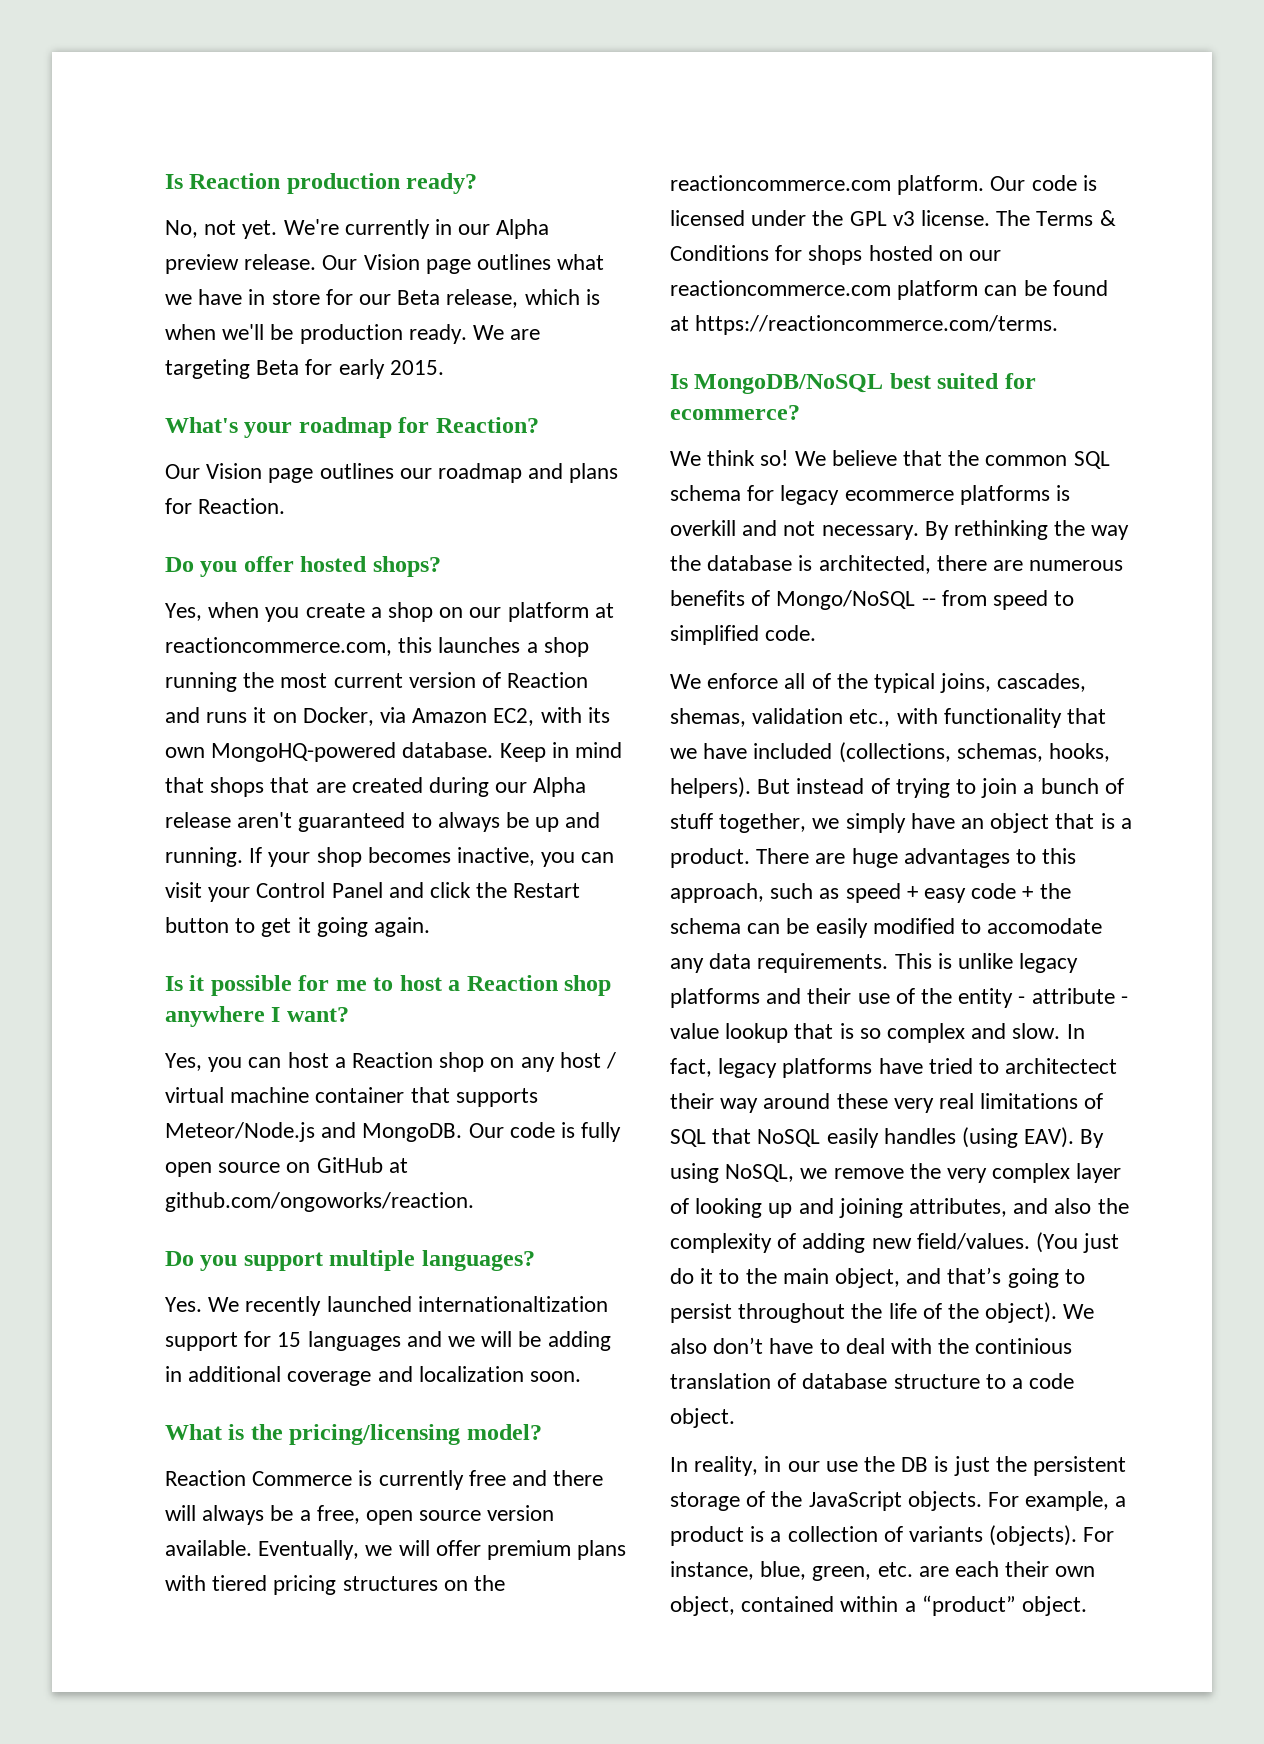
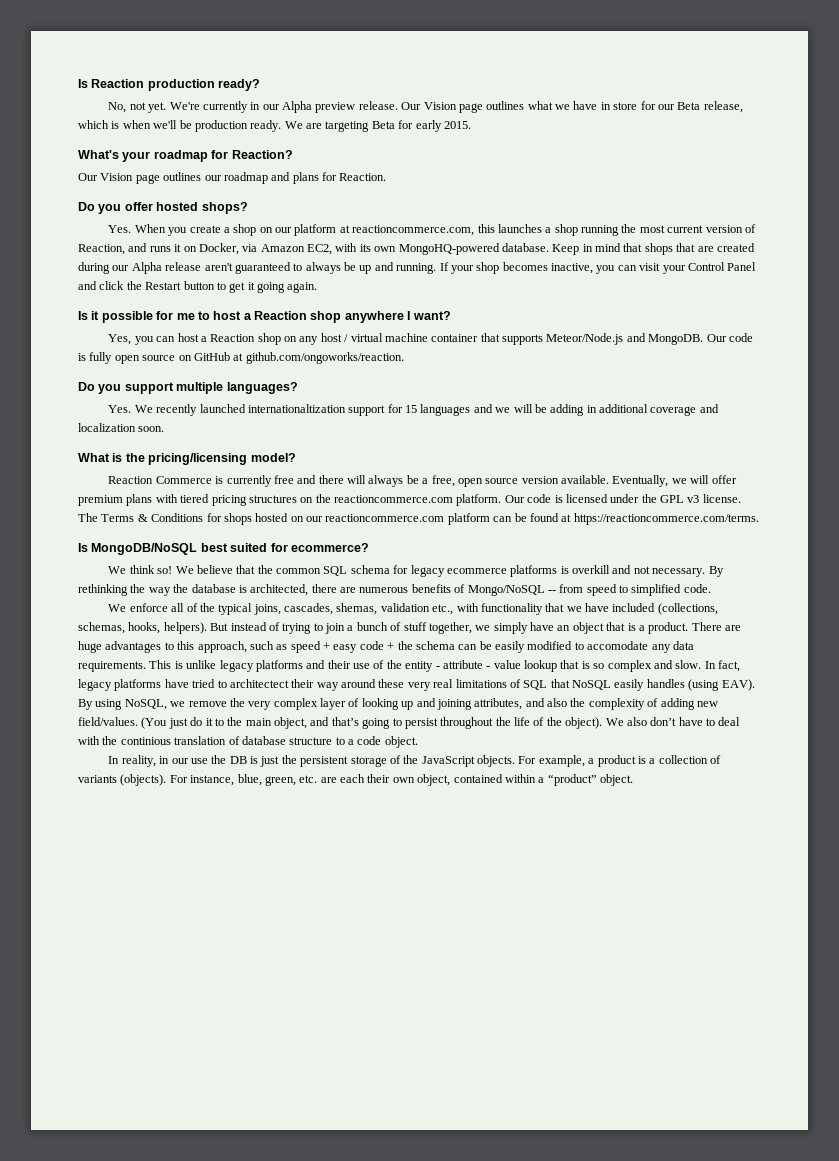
[165,602,260,621] Yes, when -> [108,224,166,233] Yes. When
[507,672,589,688] Reaction -> [78,244,125,255] Reaction,

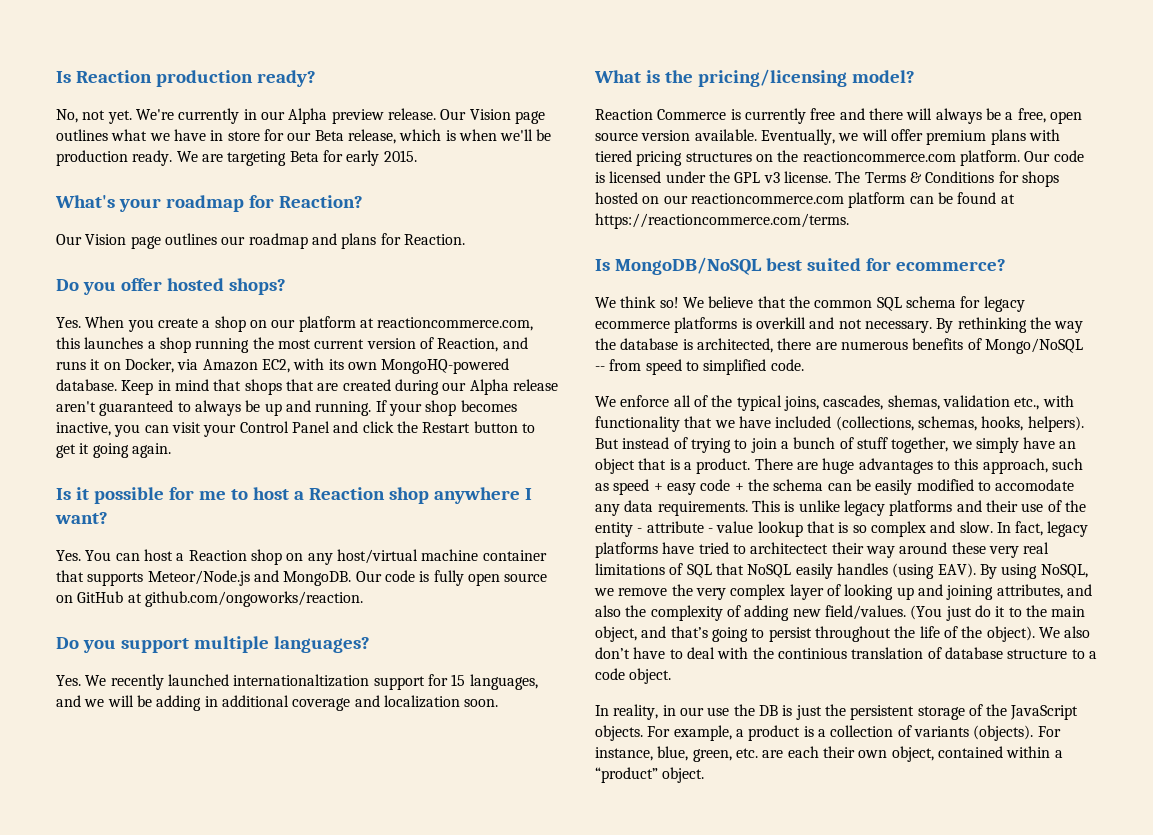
[108,334,154,345] Yes, you -> [56,550,112,561] Yes. You
[320,333,383,342] host / virtual -> [336,549,418,564] host/virtual
[420,404,471,416] languages -> [469,674,538,690] languages,

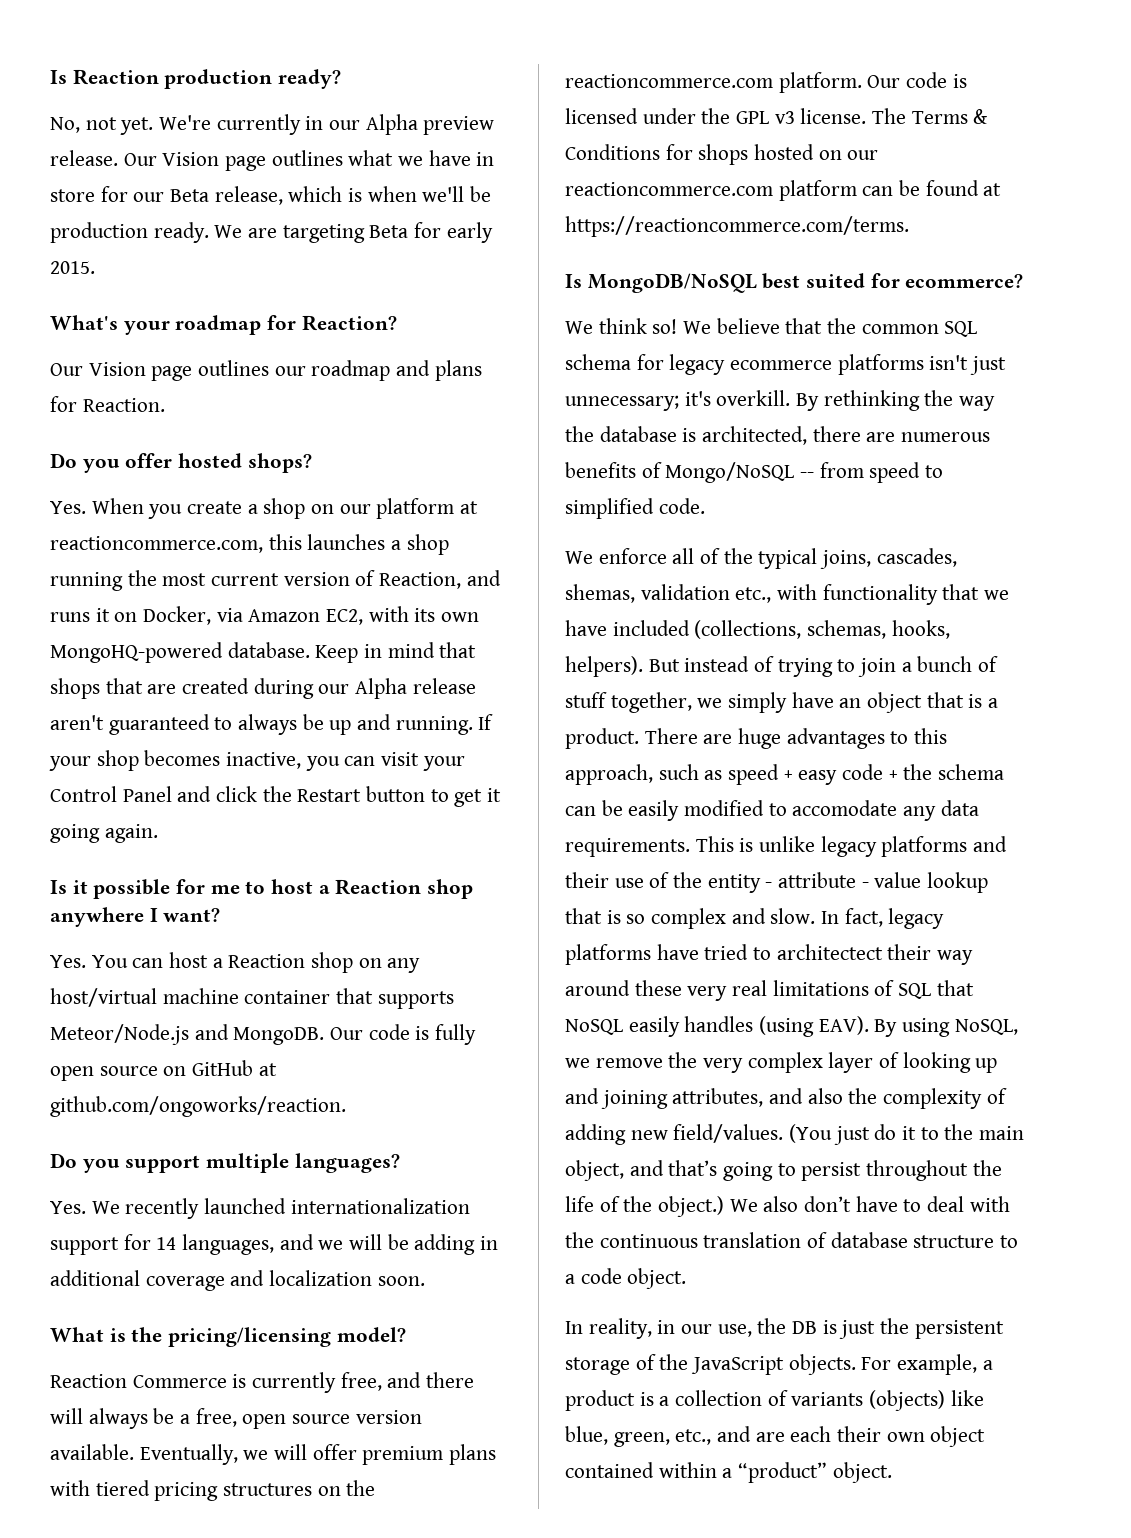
[233,674,370,687] internationaltization -> [290,1198,470,1214] internationalization
[451,674,466,686] 15 -> [156,1237,177,1250] 14
[810,108,836,120] free -> [340,1372,382,1391] free,
[741,317,932,333] is overkill and not necessary. -> [929,355,1007,375] [565,390,791,411] isn't just unnecessary; it's overkill.
[986,626,1035,642] object). -> [658,1196,725,1217] object.)
[777,648,847,659] continious -> [599,1234,698,1248] continuous
[707,707,730,716] use -> [717,1324,752,1337] use,
[973,725,1061,741] [595,746,758,762] (objects). For instance, blue, green, etc. -> [869,1390,984,1411] [565,1426,752,1447] (objects) like blue, green, etc., and
[891,746,934,762] object, -> [930,1426,986,1447] object

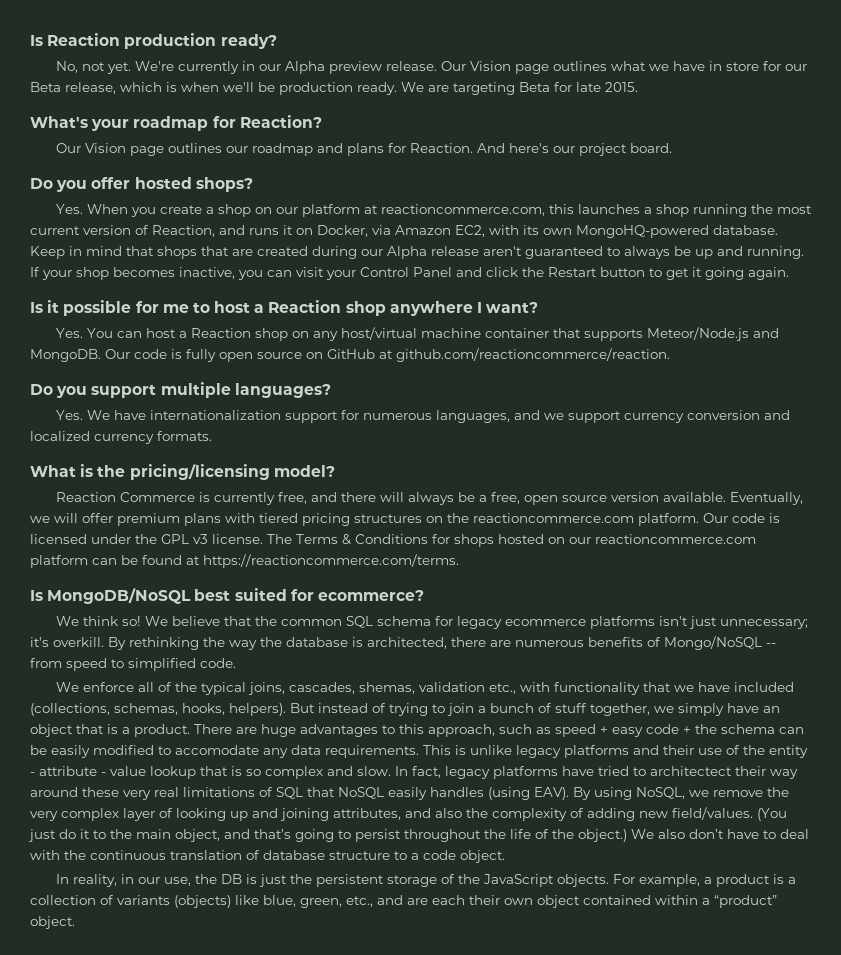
[446,222,493,243] early -> [576,82,601,92] late
(165, 405) none -> [476,143,672,156] And here's our project board.
[50,1096,346,1117] github.com/ongoworks/reaction. -> [396,348,670,362] github.com/reactioncommerce/reaction.
[125,1198,287,1219] recently launched -> [113,410,146,420] have
[156,1237,177,1250] 14 -> [362,413,432,420] numerous
[349,1234,499,1255] [50,1270,425,1291] will be adding in additional coverage and localization soon. -> [567,410,790,423] [30,431,212,444] support currency conversion and localized currency formats.

